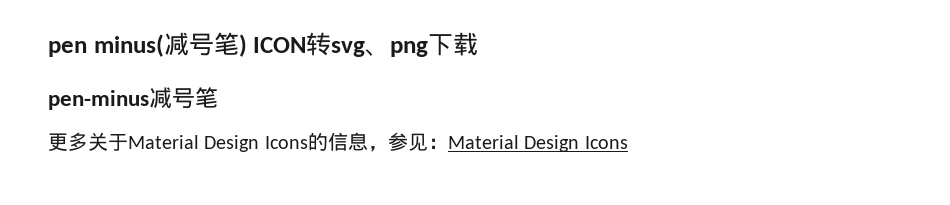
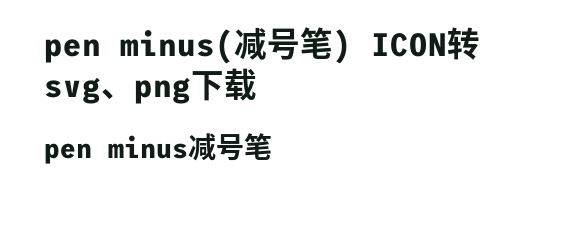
[48,87,218,110] [48,132,628,152] pen-minus减号笔 // 更多关于Material Design Icons的信息，参见：Material Design Icons -> [44,133,272,164] pen minus减号笔

